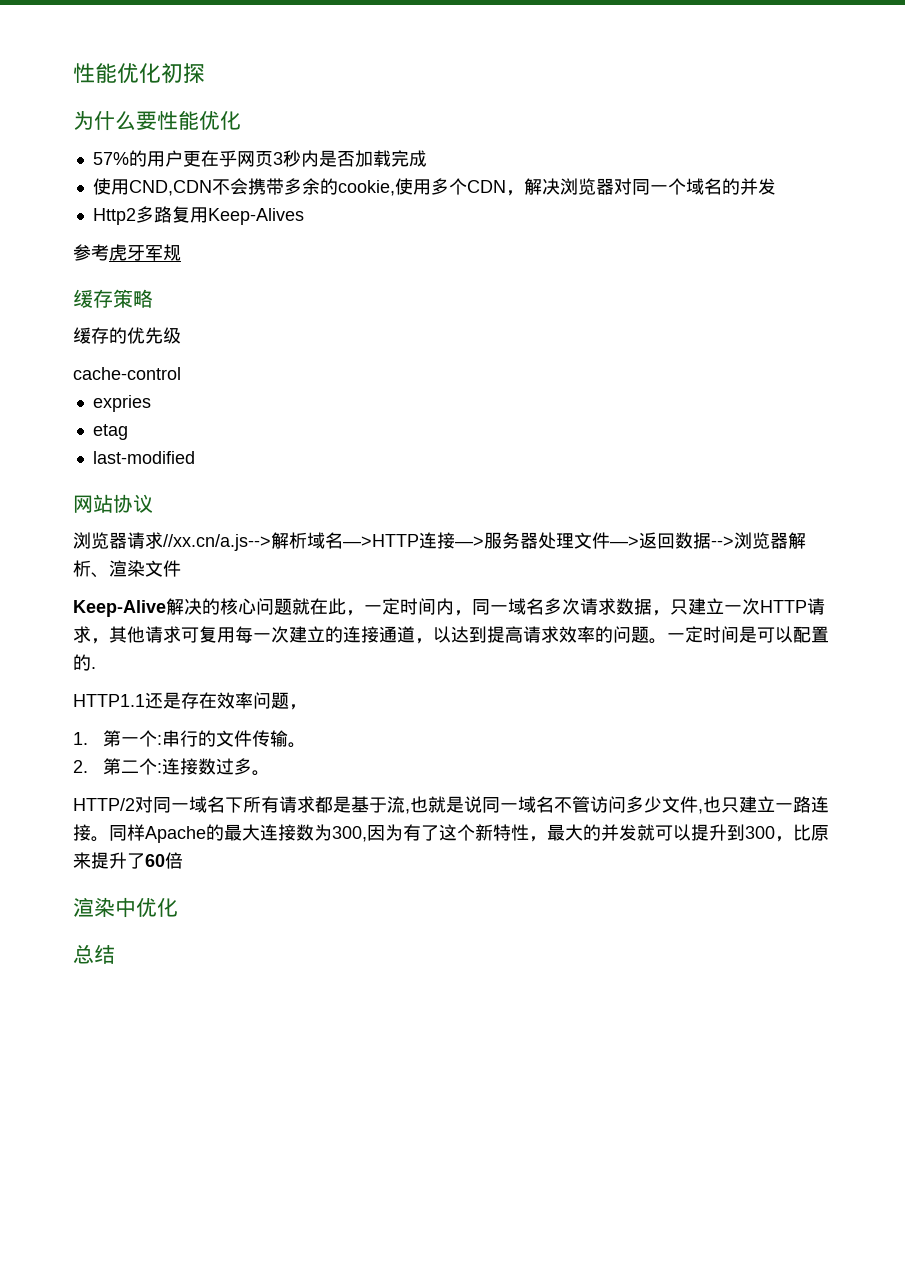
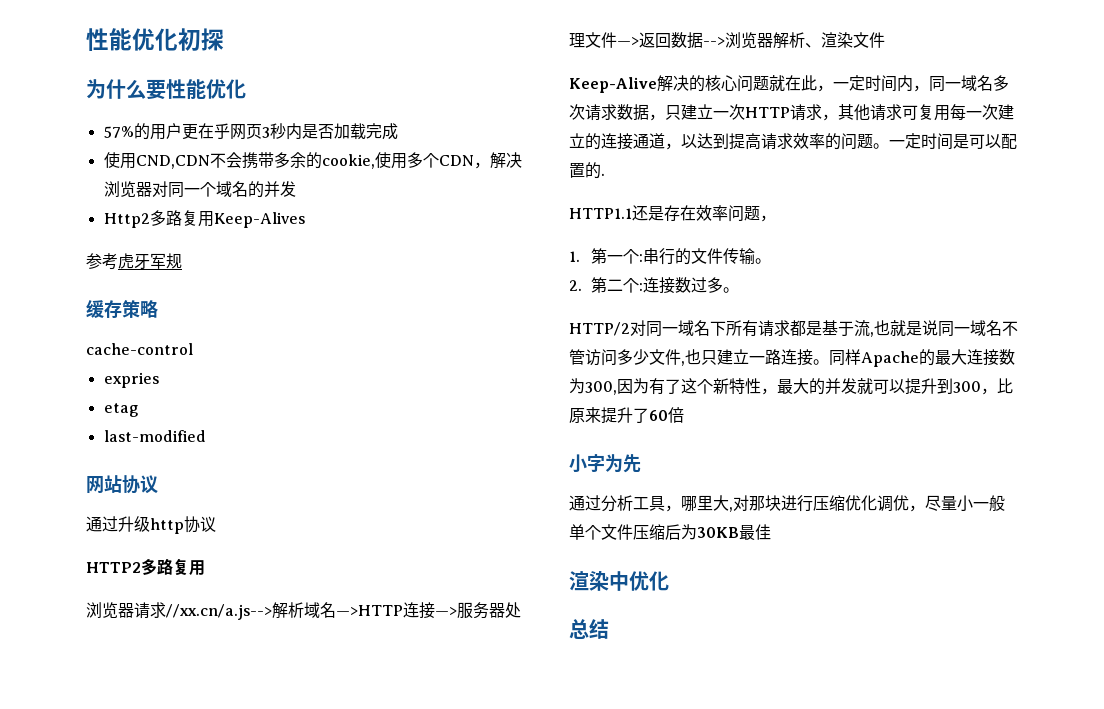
[73,327,181,344] // 缓存的优先级 -> (158, 309) none
(153, 503) none -> [86,516,216,534] [86,558,205,576] // 通过升级http协议 // HTTP2多路复用
(183, 860) none -> [569,454,641,473] [569,495,1005,512] [569,524,771,540] // 小字为先 // 通过分析工具，哪里大,对那块进行压缩优化调优，尽量小一般单个文件压缩后为30KB最佳

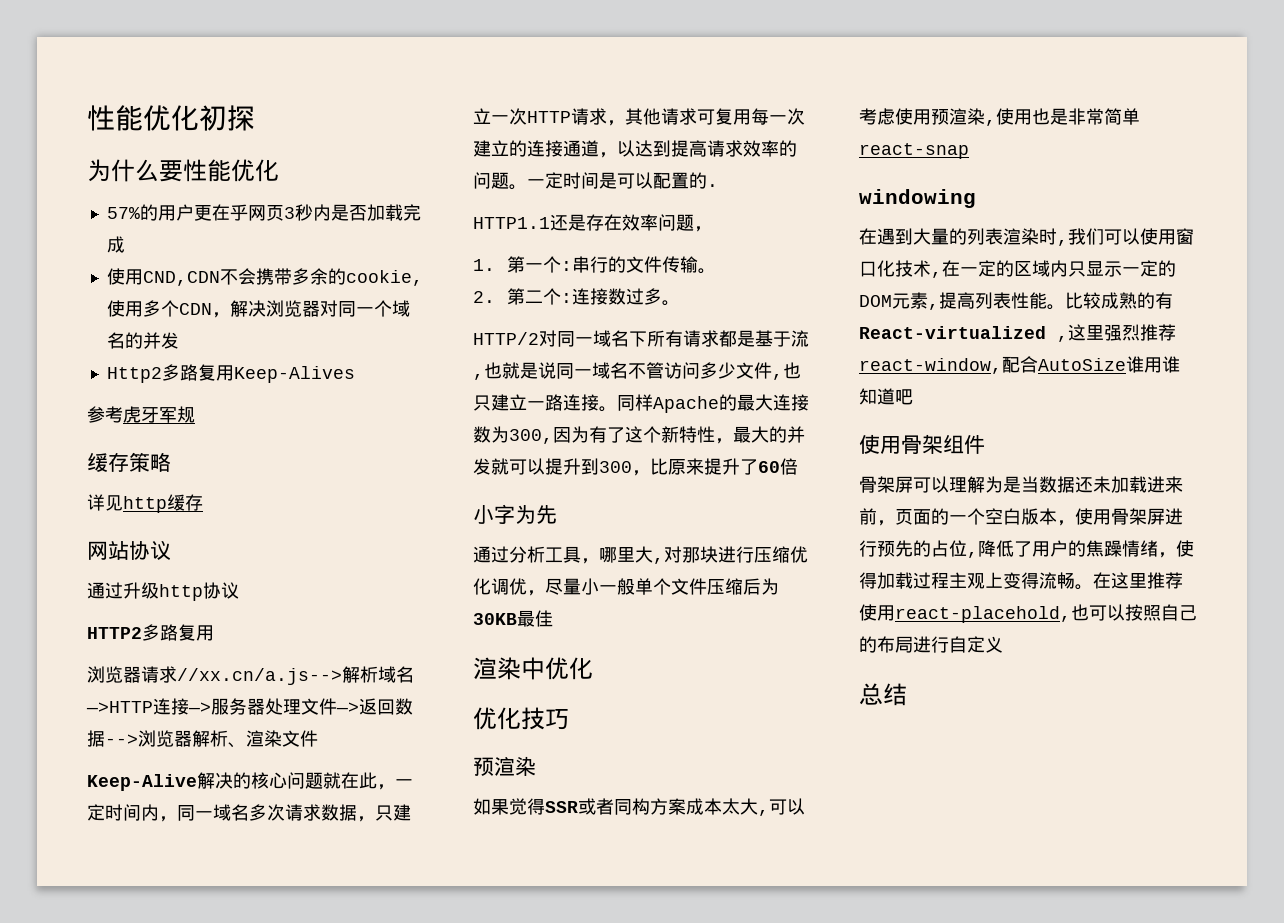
[86,343,193,355] [103,372,159,388] [103,403,139,417] [103,430,206,442] cache-control // expries // etag // last-modified -> [87,494,203,513] 详见http缓存
(669, 581) none -> [473,707,569,730] [473,756,536,776] [473,798,805,816] [859,108,1140,126] [859,143,969,159] [859,189,976,208] [859,228,1194,246] [859,260,1176,278] [859,292,1173,310] [859,324,1176,342] [859,356,1180,374] [859,388,913,405] [859,434,985,454] [859,476,1183,493] [859,508,1183,526] [859,540,1194,558] [859,572,1183,590] [859,604,1197,623] [859,636,1003,653] // 优化技巧 // 预渲染 // 如果觉得SSR或者同构方案成本太大,可以考虑使用预渲染,使用也是非常简单react-snap // windowing // 在遇到大量的列表渲染时,我们可以使用窗口化技术,在一定的区域内只显示一定的DOM元素,提高列表性能。比较成熟的有React-virtualized ,这里强烈推荐react-window,配合AutoSize谁用谁知道吧 // 使用骨架组件 // 骨架屏可以理解为是当数据还未加载进来前，页面的一个空白版本，使用骨架屏进行预先的占位,降低了用户的焦躁情绪，使得加载过程主观上变得流畅。在这里推荐使用react-placehold,也可以按照自己的布局进行自定义

